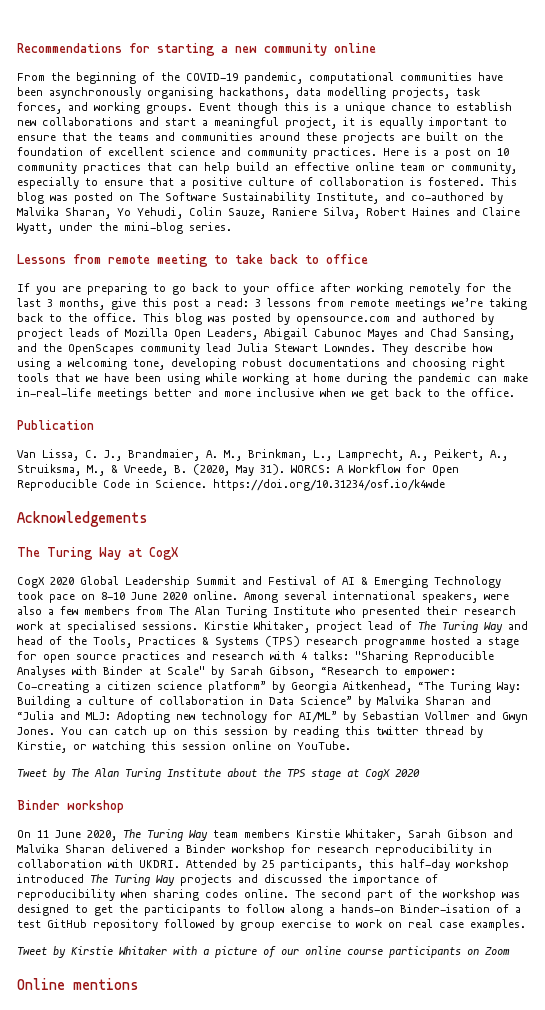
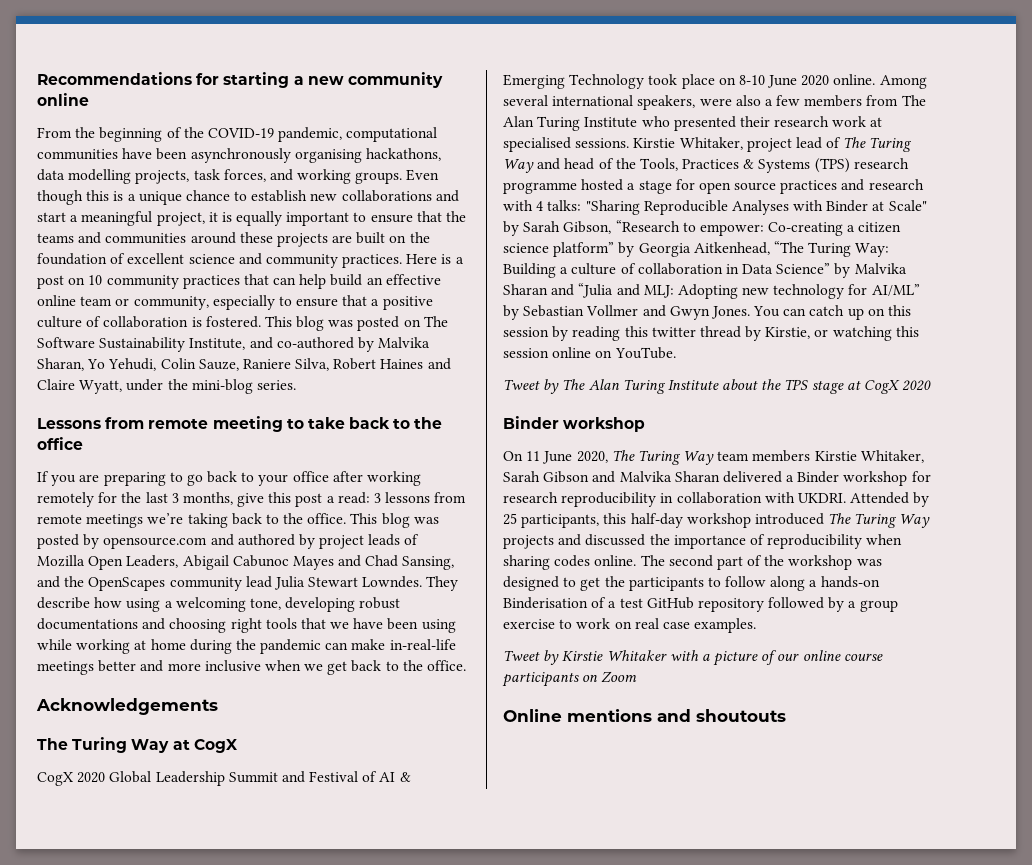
[199,103,231,111] Event -> [406,169,440,181] Even
(319, 259) none -> [414,417,443,429] the
[17,420,94,430] [17,449,508,461] [17,464,459,476] [17,479,445,491] // Publication // Van Lissa, C. J., Brandmaier, A. M., Brinkman, L., Lamprecht, A., Peikert, A., Struiksma, M., & Vreede, B. (2020, May 31). WORCS: A Workflow for Open Reproducible Code in Science. https://doi.org/10.31234/osf.io/k4wde -> (467, 665) none
[49,594,75,603] pace -> [681,74,715,89] place
[400,904,490,913] Binder-isation -> [503,597,588,609] Binderisation
(234, 925) none -> [848,601,857,608] a
(139, 984) none -> [657,709,786,722] and shoutouts

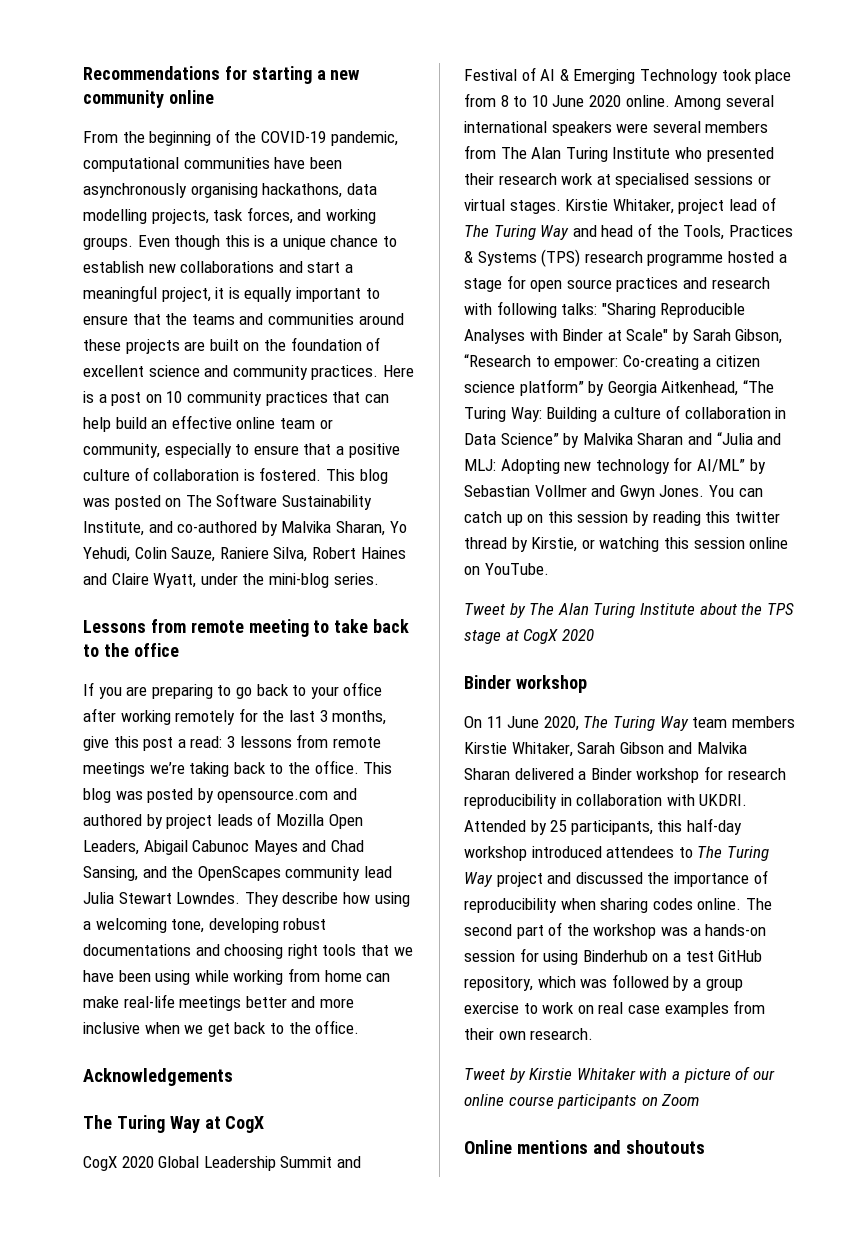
[134,639,322,654] at home during the pandemic -> [287,968,362,982] from home
[389,639,456,650] in-real-life -> [123,994,175,1008] real-life
[718,75,765,85] on 8-10 -> [464,93,548,107] from 8 to 10
[637,95,801,110] speakers, were also a few -> [551,121,701,136] speakers were several
[575,138,630,148] sessions. -> [693,173,771,185] [464,199,561,214] sessions or virtual stages.
[536,201,544,211] 4 -> [496,301,557,318] following
[828,513,931,528] [503,535,554,549] The Turing Way projects -> [606,846,769,861] [464,872,543,887] attendees to The Turing Way project
[503,576,880,591] [503,597,764,612] designed to get the participants to follow along a hands-on Binderisation of a test GitHub repository -> [692,924,767,936] [464,948,763,965] [464,976,608,991] a hands-on session for using Binderhub on a test GitHub repository, which was
[694,618,757,633] examples. -> [664,1000,766,1017] [464,1028,594,1040] examples from their own research.

